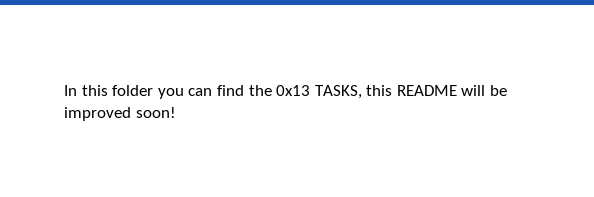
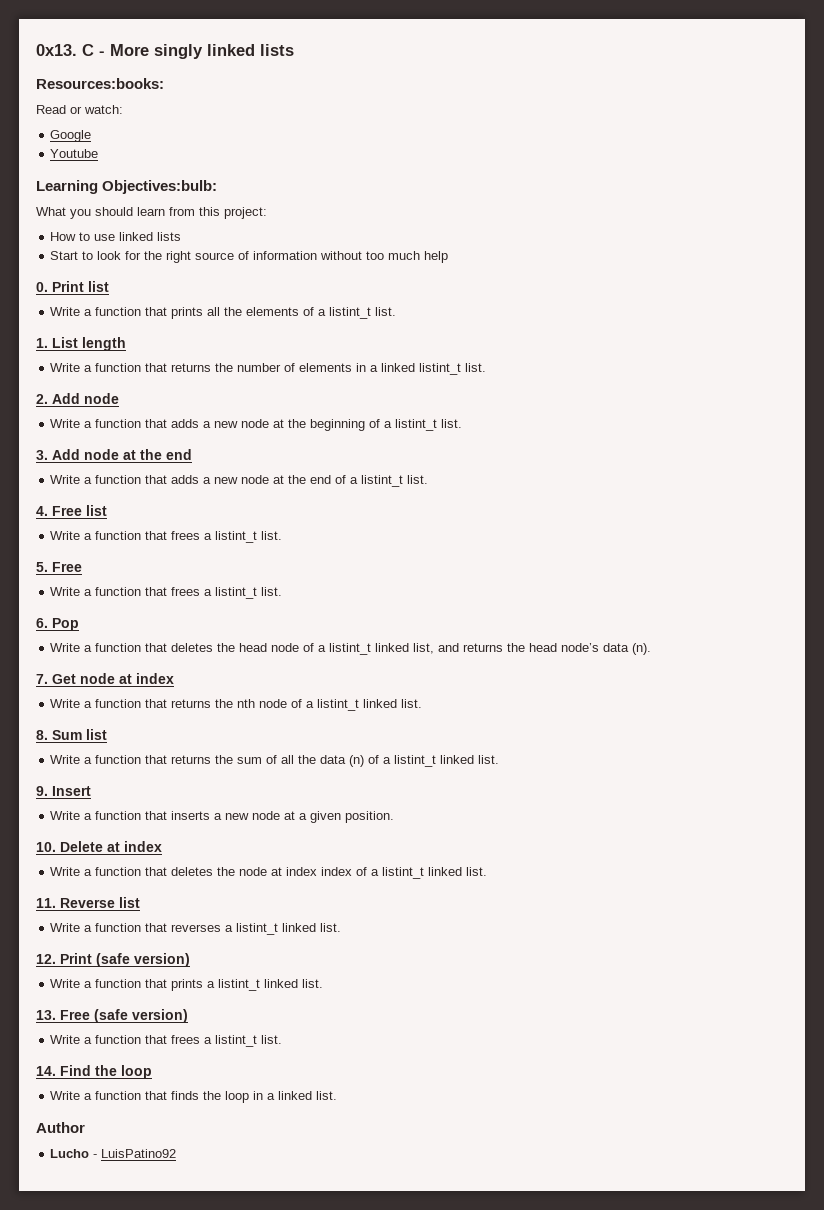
[64,85,508,99] [64,107,176,121] In this folder you can find the 0x13 TASKS, this README will be improved soon! -> [36,44,294,59] [36,78,164,89] [36,105,123,114] [50,130,92,142] [50,149,99,158] [36,180,218,194] [36,207,267,219] [50,232,182,241] [50,251,449,263] [36,281,109,292] [50,307,397,319] [36,337,126,351] [50,363,487,375] [36,393,119,404] [50,419,463,431] [36,449,192,460] [50,475,429,487] [36,505,107,516] [50,531,283,543] [36,562,82,572] [50,587,283,599] [36,618,79,631] [50,643,652,655] [36,673,174,684] [50,699,423,711] [36,729,107,740] [50,755,500,767] [36,786,91,796] [50,811,395,823] [36,841,162,852] [50,867,488,879] [36,897,140,908] [50,923,342,935] [36,953,190,967] [50,979,324,991] [36,1009,188,1023] [50,1035,283,1047] [36,1065,152,1079] [50,1091,338,1103] [36,1122,85,1133] [50,1149,177,1158] 0x13. C - More singly linked lists // Resources:books: // Read or watch: // Google // Youtube // Learning Objectives:bulb: // What you should learn from this project: // How to use linked lists // Start to look for the right source of information without too much help // 0. Print list // Write a function that prints all the elements of a listint_t list. // 1. List length // Write a function that returns the number of elements in a linked listint_t list. // 2. Add node // Write a function that adds a new node at the beginning of a listint_t list. // 3. Add node at the end // Write a function that adds a new node at the end of a listint_t list. // 4. Free list // Write a function that frees a listint_t list. // 5. Free // Write a function that frees a listint_t list. // 6. Pop // Write a function that deletes the head node of a listint_t linked list, and returns the head node’s data (n). // 7. Get node at index // Write a function that returns the nth node of a listint_t linked list. // 8. Sum list // Write a function that returns the sum of all the data (n) of a listint_t linked list. // 9. Insert // Write a function that inserts a new node at a given position. // 10. Delete at index // Write a function that deletes the node at index index of a listint_t linked list. // 11. Reverse list // Write a function that reverses a listint_t linked list. // 12. Print (safe version) // Write a function that prints a listint_t linked list. // 13. Free (safe version) // Write a function that frees a listint_t list. // 14. Find the loop // Write a function that finds the loop in a linked list. // Author // Lucho - LuisPatino92

